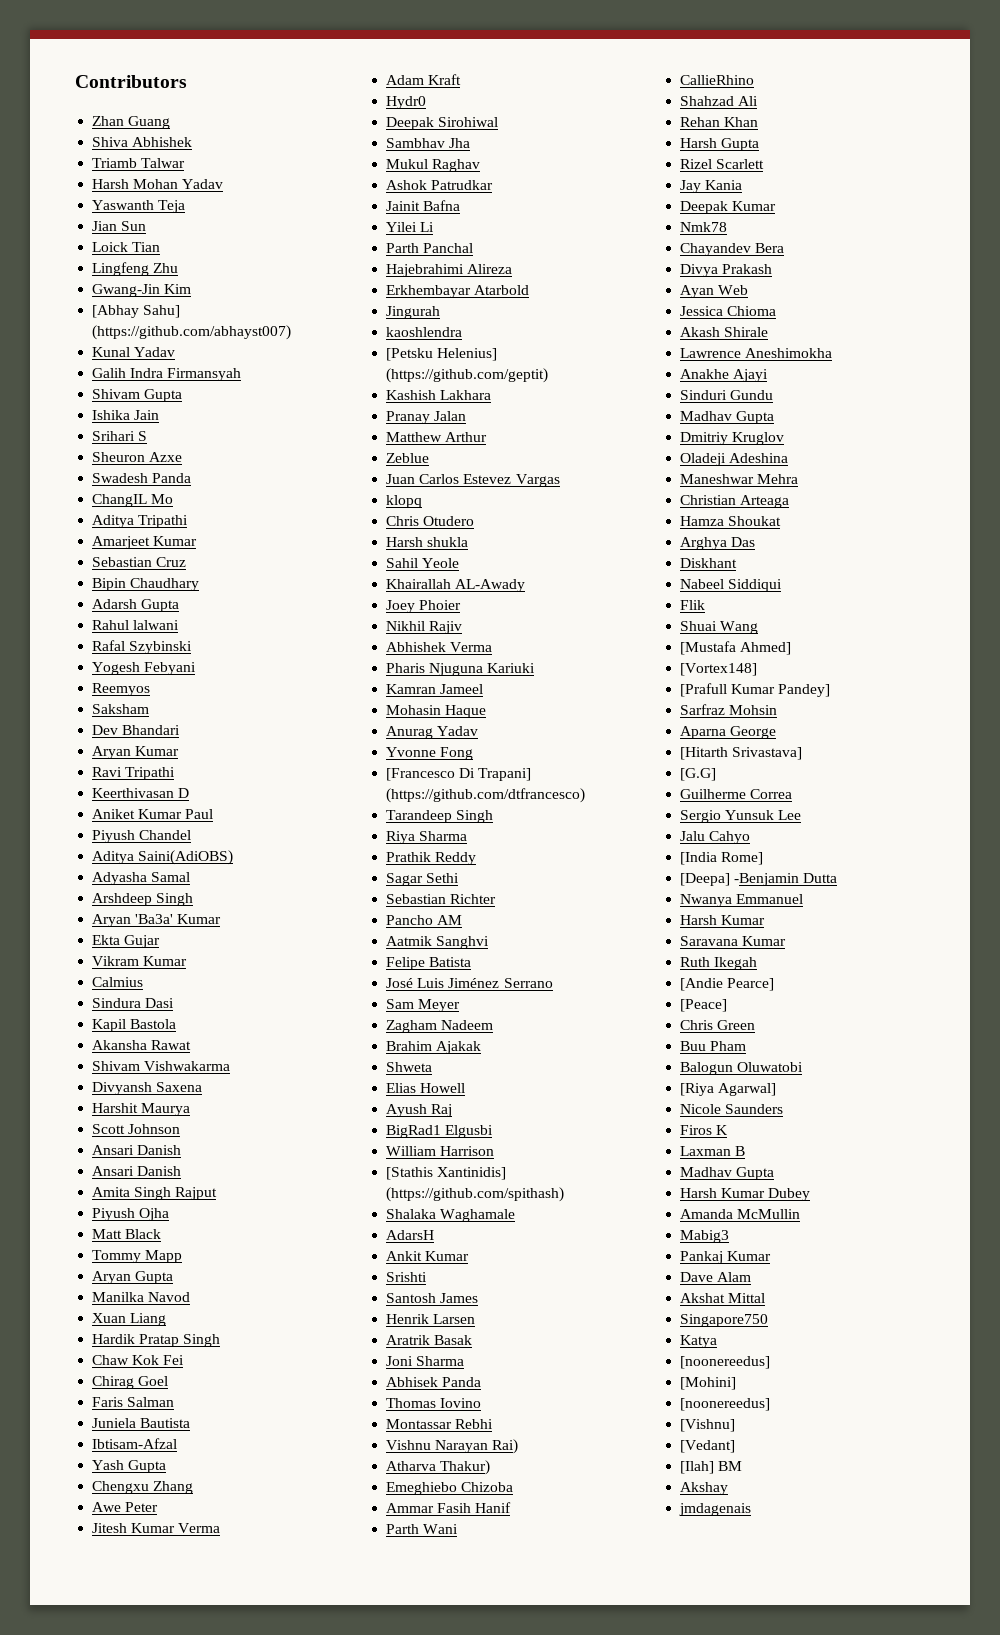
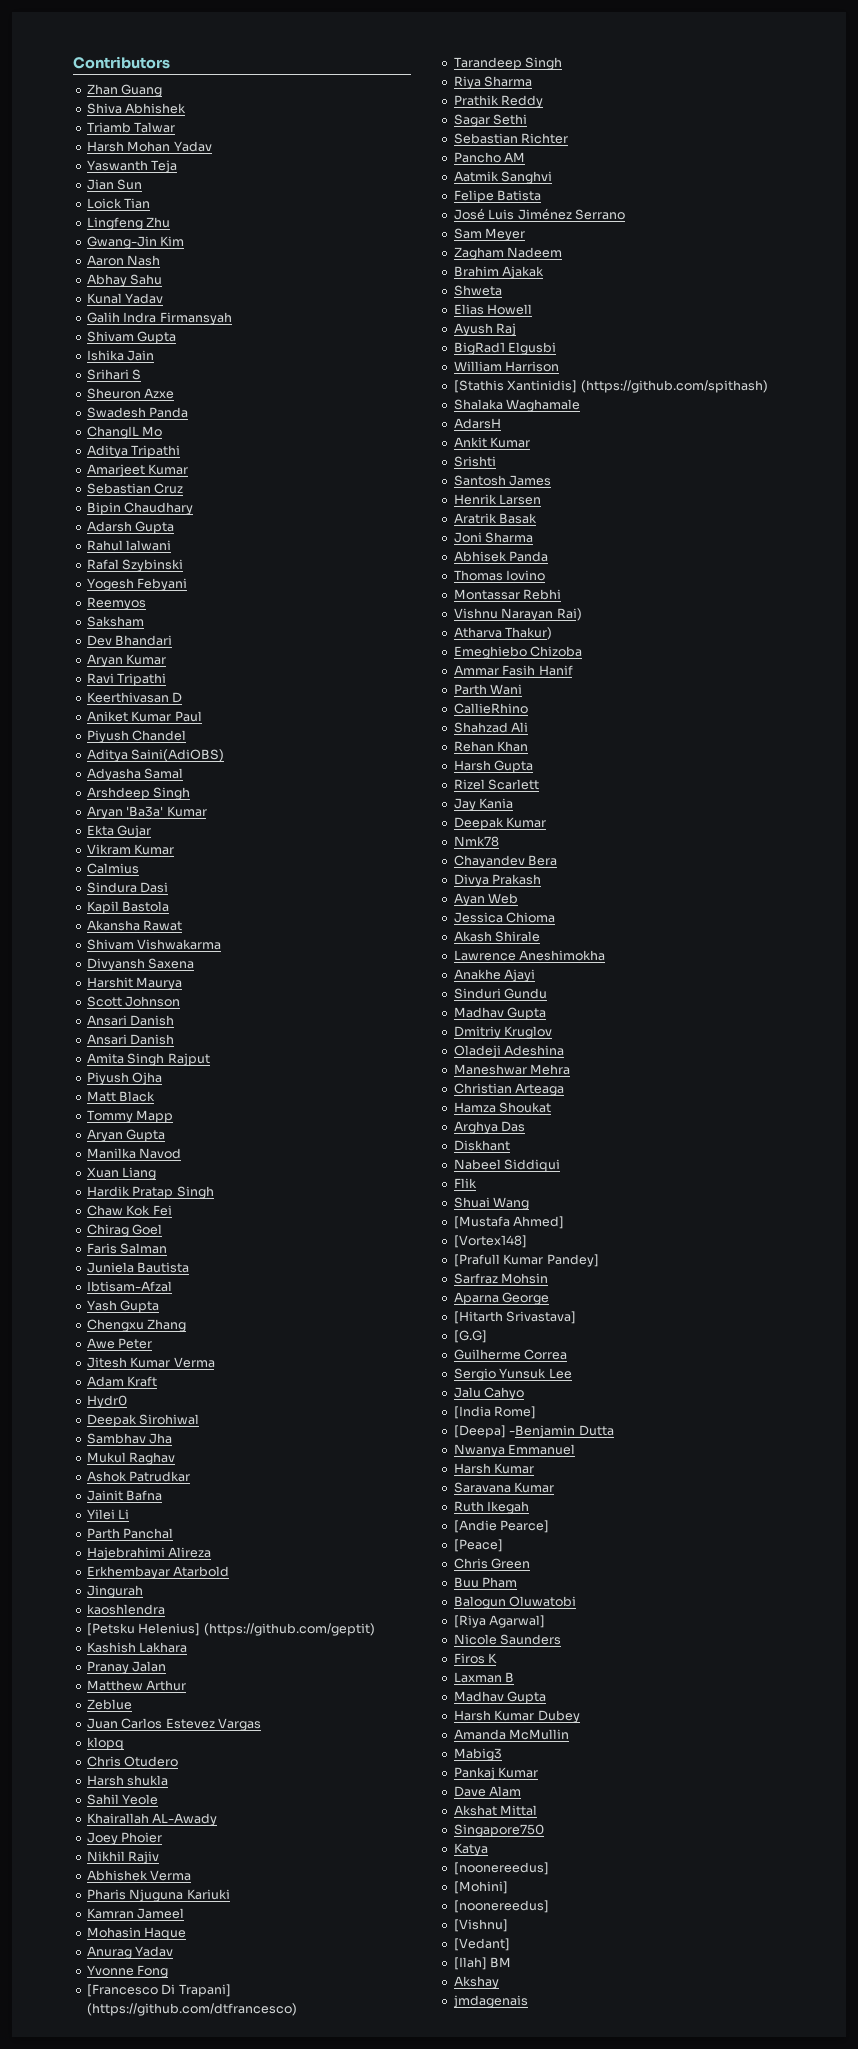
[92,305,181,318] [92,325,292,340] [Abhay Sahu] (https://github.com/abhayst007) -> [86,255,161,266] [86,274,163,287] Aaron Nash // Abhay Sahu

